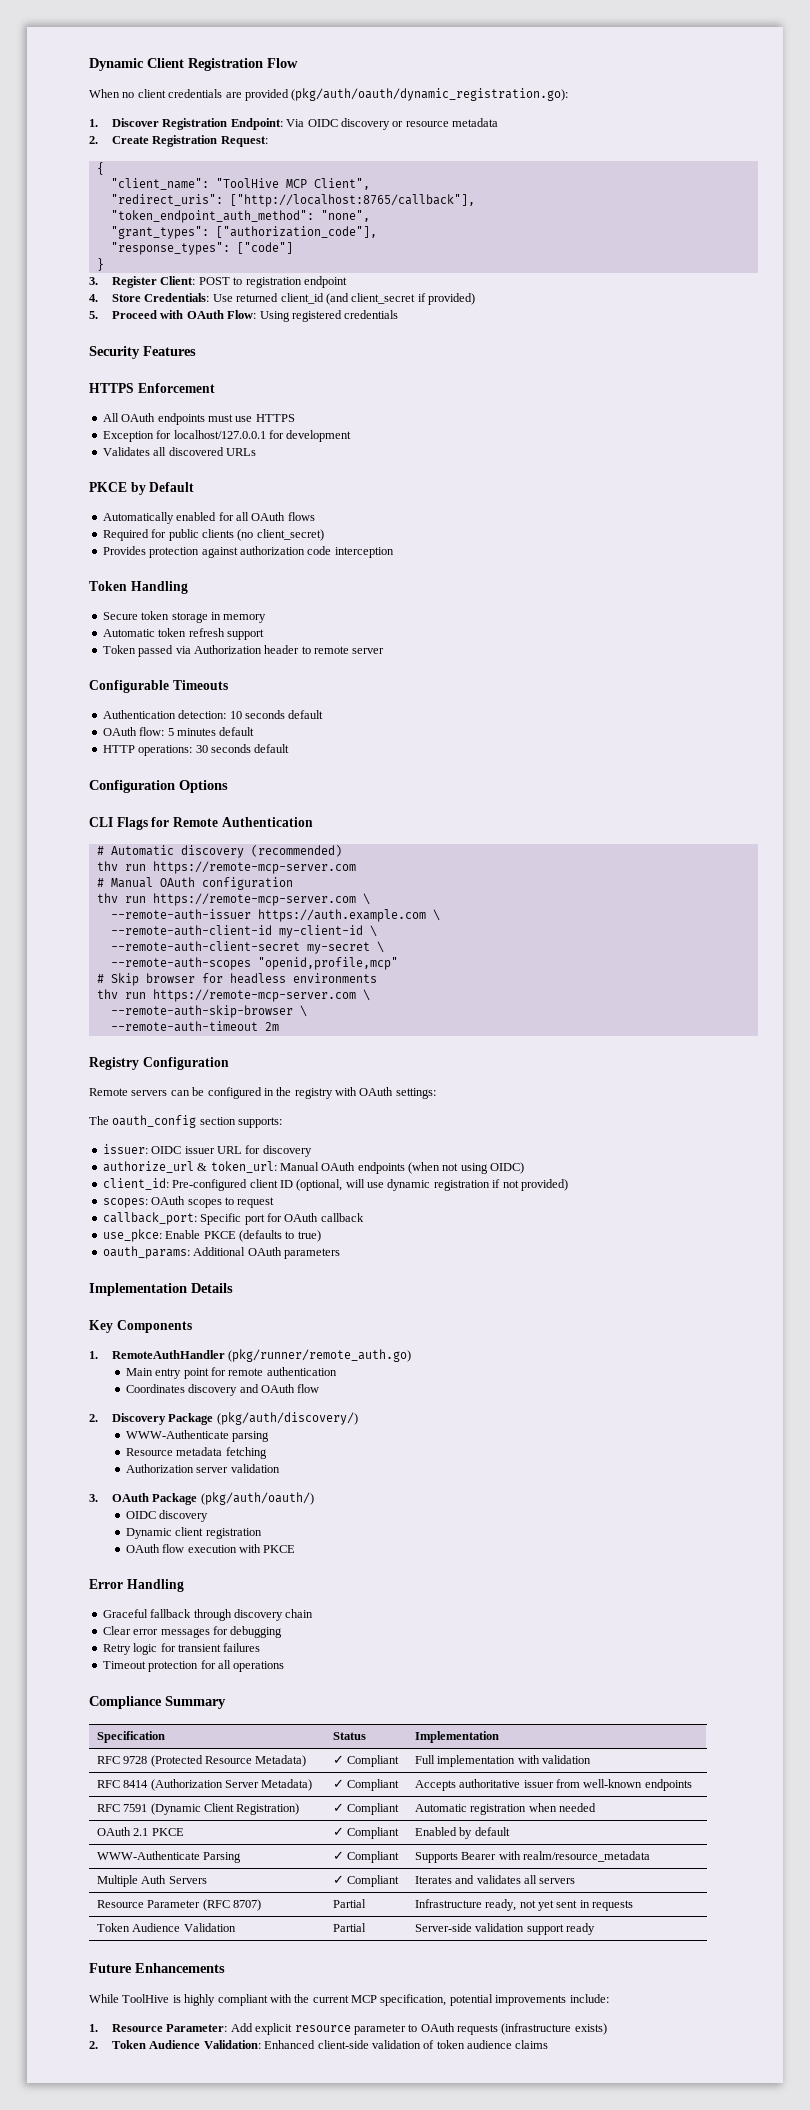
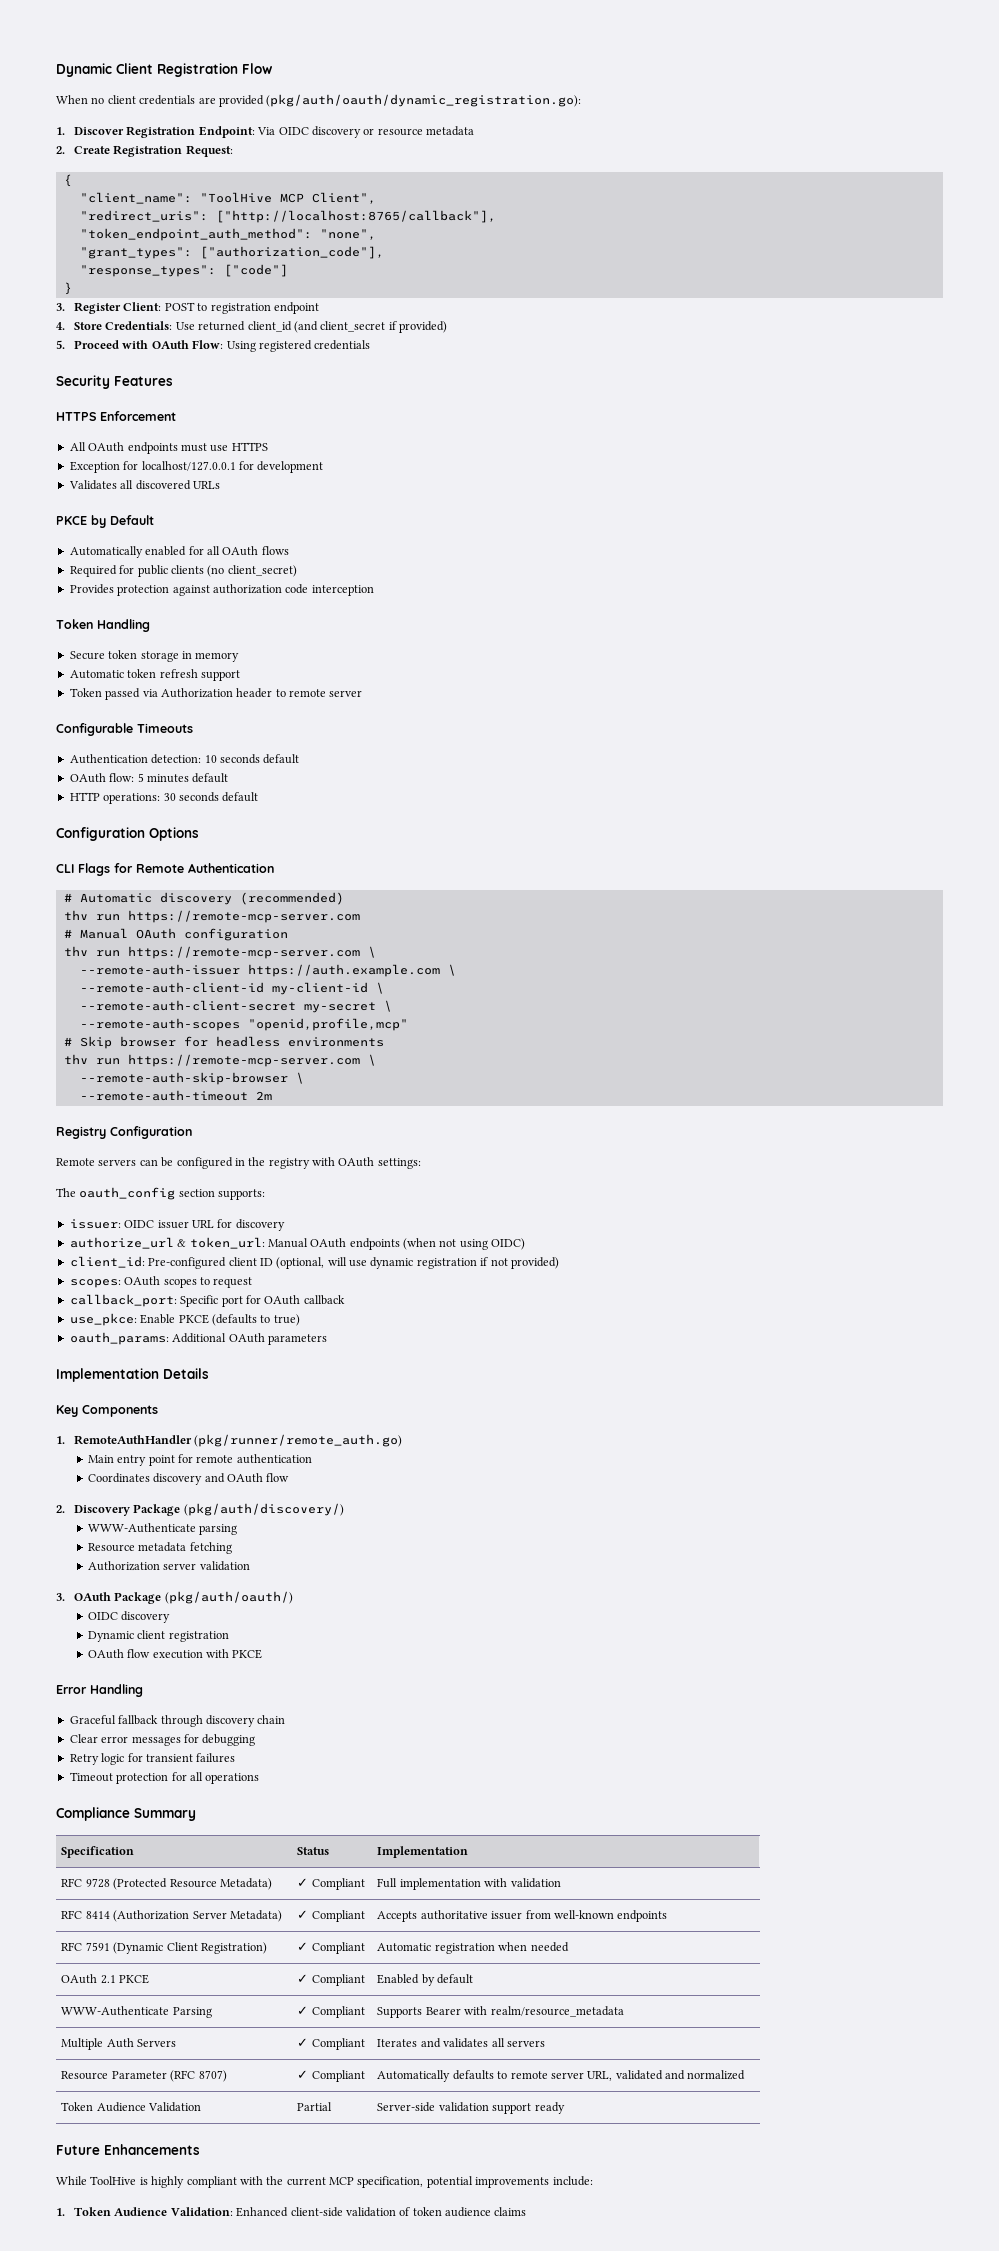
[332,1899,366,1908] [414,1899,634,1911] Partial | Infrastructure ready, not yet sent in requests -> [297,2070,365,2082] [377,2070,746,2082] ✓ Compliant | Automatically defaults to remote server URL, validated and normalized
[112,2023,607,2035] [89,2041,98,2049] Resource Parameter: Add explicit resource parameter to OAuth requests (infrastructure exists) // 2. -> (65, 2212) none

